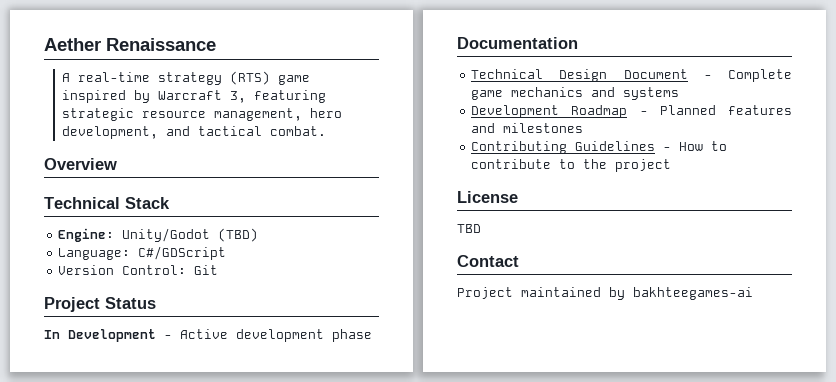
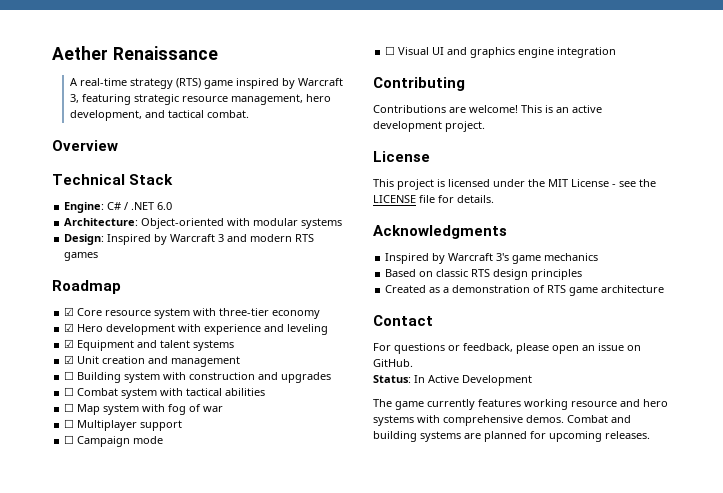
[122,228,259,242] [58,246,227,260] [58,265,219,275] [44,297,156,312] [44,329,372,342] [457,37,578,49] [471,69,792,82] [471,87,680,100] [471,105,792,118] [471,123,584,133] [471,141,728,154] [471,159,672,172] [457,191,518,203] [457,224,481,233] [457,255,519,267] [457,287,753,300] Unity/Godot (TBD) // Language: C#/GDScript // Version Control: Git // Project Status // In Development - Active development phase // Documentation // Technical Design Document - Complete game mechanics and systems // Development Roadmap - Planned features and milestones // Contributing Guidelines - How to contribute to the project // License // TBD // Contact // Project maintained by bakhteegames-ai -> [107,202,173,210] [64,218,343,229] [64,234,315,245] [64,252,99,261] [52,280,121,294] [64,307,321,319] [64,323,329,335] [64,339,235,351] [64,355,241,367] [64,371,332,383] [64,387,266,399] [64,403,224,415] [64,419,183,431] [64,435,164,447] [385,46,617,58] [373,77,465,91] [373,105,602,113] [373,121,485,132] [373,151,430,162] [373,179,656,190] [373,195,494,203] [373,225,507,239] [385,253,599,264] [385,269,583,280] [385,285,665,296] [373,315,433,326] [373,343,641,354] [373,359,413,367] [373,375,532,386] [373,399,668,410] [373,415,631,426] [373,431,650,442] C# / .NET 6.0 // Architecture: Object-oriented with modular systems // Design: Inspired by Warcraft 3 and modern RTS games // Roadmap // ☑ Core resource system with three-tier economy // ☑ Hero development with experience and leveling // ☑ Equipment and talent systems // ☑ Unit creation and management // ☐ Building system with construction and upgrades // ☐ Combat system with tactical abilities // ☐ Map system with fog of war // ☐ Multiplayer support // ☐ Campaign mode // ☐ Visual UI and graphics engine integration // Contributing // Contributions are welcome! This is an active development project. // License // This project is licensed under the MIT License - see the LICENSE file for details. // Acknowledgments // Inspired by Warcraft 3's game mechanics // Based on classic RTS design principles // Created as a demonstration of RTS game architecture // Contact // For questions or feedback, please open an issue on GitHub. // Status: In Active Development // The game currently features working resource and hero systems with comprehensive demos. Combat and building systems are planned for upcoming releases.

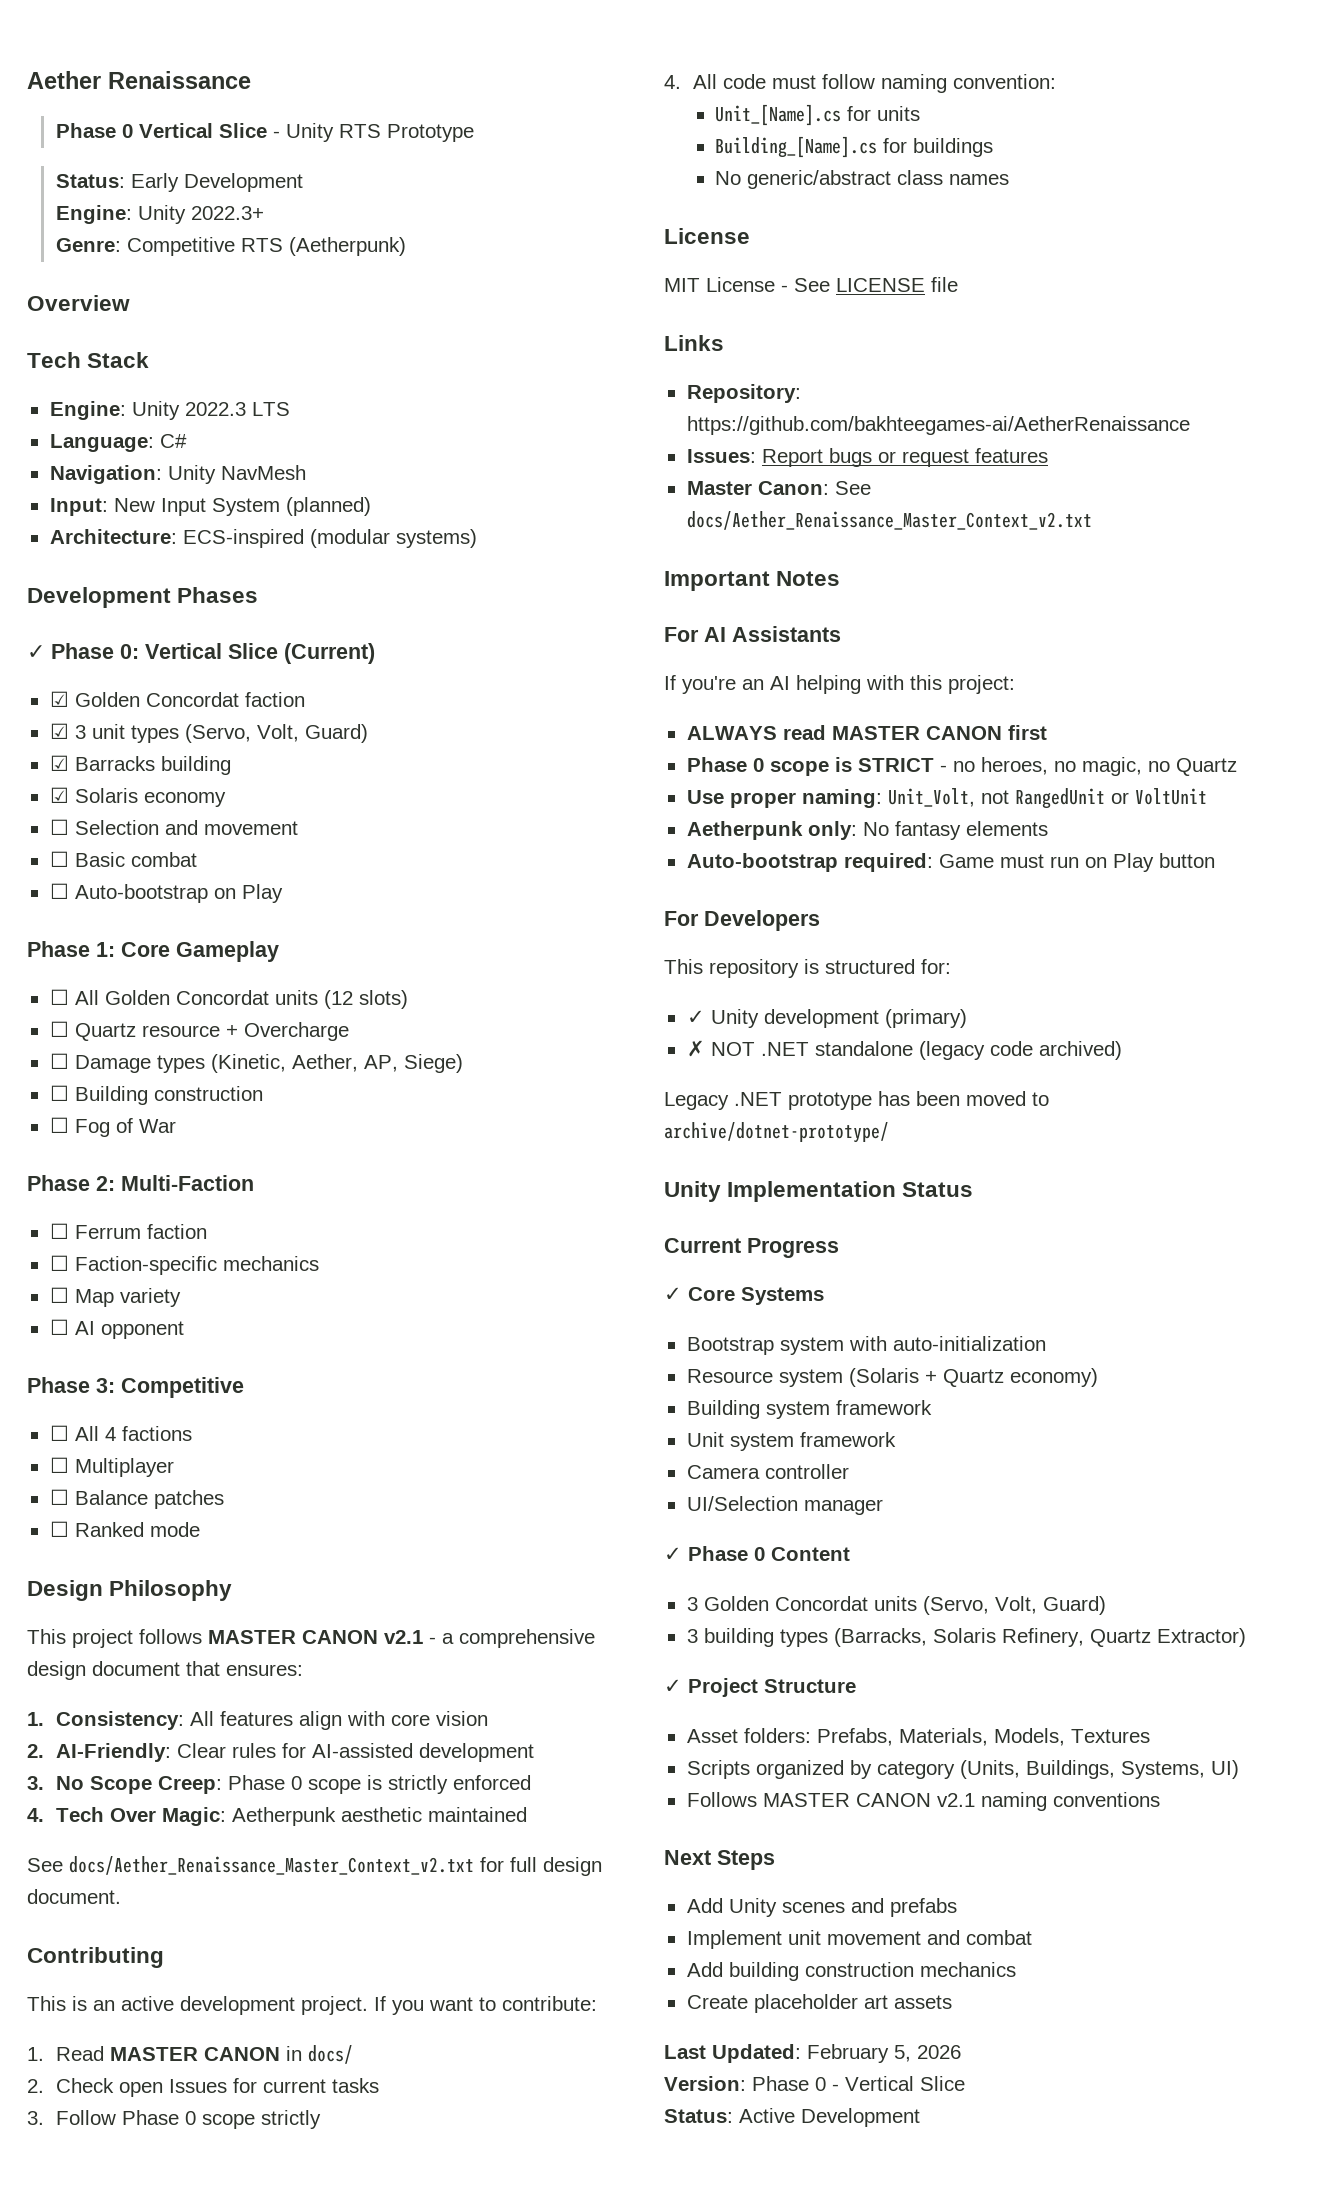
[69,78,343,89] [69,94,331,105] [69,110,249,121] A real-time strategy (RTS) game inspired by Warcraft 3, featuring strategic resource management, hero development, and tactical combat. -> [55,123,474,142] [55,173,303,192] [55,205,264,224] [55,237,406,256] Phase 0 Vertical Slice - Unity RTS Prototype // Status: Early Development // Engine: Unity 2022.3+ // Genre: Competitive RTS (Aetherpunk)
[52,174,125,185] Technical -> [27,352,81,368] Tech
[107,202,173,210] [64,218,343,229] [64,234,315,245] [64,252,99,261] [52,280,121,294] [64,307,321,319] [64,323,329,335] [64,339,235,351] [64,355,241,367] C# / .NET 6.0 // Architecture: Object-oriented with modular systems // Design: Inspired by Warcraft 3 and modern RTS games // Roadmap // ☑ Core resource system with three-tier economy // ☑ Hero development with experience and leveling // ☑ Equipment and talent systems // ☑ Unit creation and management -> [131,401,290,420] [49,434,187,452] [49,465,306,484] [49,497,371,516] [49,529,477,548] [27,587,259,608] [27,643,375,664] [49,691,305,707] [49,723,368,743] [49,755,231,775] [49,787,226,807] [49,819,298,835] [49,851,197,867] [49,883,283,903] [27,941,279,962] [49,989,408,1009] [49,1021,349,1041] [49,1053,463,1073] Unity 2022.3 LTS // Language: C# // Navigation: Unity NavMesh // Input: New Input System (planned) // Architecture: ECS-inspired (modular systems) // Development Phases // ✓ Phase 0: Vertical Slice (Current) // ☑ Golden Concordat faction // ☑ 3 unit types (Servo, Volt, Guard) // ☑ Barracks building // ☑ Solaris economy // ☐ Selection and movement // ☐ Basic combat // ☐ Auto-bootstrap on Play // Phase 1: Core Gameplay // ☐ All Golden Concordat units (12 slots) // ☐ Quartz resource + Overcharge // ☐ Damage types (Kinetic, Aether, AP, Siege)
[124,372,332,383] [64,387,266,399] [64,403,224,415] system with construction and upgrades // ☐ Combat system with tactical abilities // ☐ Map system with fog of war -> [153,1086,263,1101] [49,1117,176,1137] [27,1175,254,1191] [49,1223,207,1239] [49,1255,319,1275] [49,1287,181,1307] [49,1319,184,1339] [27,1377,244,1398] [49,1425,192,1441] construction // ☐ Fog of War // Phase 2: Multi-Faction // ☐ Ferrum faction // ☐ Faction-specific mechanics // ☐ Map variety // ☐ AI opponent // Phase 3: Competitive // ☐ All 4 factions
[140,420,183,431] [64,435,164,447] [385,46,617,58] [373,77,465,91] [373,105,518,113] support // ☐ Campaign mode // ☐ Visual UI and graphics engine integration // Contributing // Contributions are welcome! -> [49,1489,224,1509] [49,1521,200,1537] [27,1580,233,1601] [27,1629,595,1648] [27,1661,303,1680] [27,1711,488,1730] [27,1743,534,1762] [27,1775,531,1794] [27,1807,527,1826] [27,1856,602,1876] [27,1889,121,1904] [27,1947,164,1968] // ☐ Balance patches // ☐ Ranked mode // Design Philosophy // This project follows MASTER CANON v2.1 - a comprehensive design document that ensures: // 1. Consistency: All features align with core vision // 2. AI-Friendly: Clear rules for AI-assisted development // 3. No Scope Creep: Phase 0 scope is strictly enforced // 4. Tech Over Magic: Aetherpunk aesthetic maintained // See docs/Aether_Renaissance_Master_Context_v2.txt for full design document. // Contributing //
[373,151,430,162] [373,179,545,190] // License // This project is licensed under the -> [374,1996,597,2015] [27,2045,353,2064] [27,2078,379,2097] [27,2110,321,2129] [664,74,1056,93] [715,104,921,126] [715,136,994,158] [715,170,1010,189] [664,228,750,244] If you want to contribute: // 1. Read MASTER CANON in docs/ // 2. Check open Issues for current tasks // 3. Follow Phase 0 scope strictly // 4. All code must follow naming convention: // Unit_[Name].cs for units // Building_[Name].cs for buildings // No generic/abstract class names // License //
[619,179,656,187] see the -> [794,278,830,292] See
[438,195,494,203] [373,225,507,239] [385,253,599,264] [385,269,583,280] [385,285,665,296] [373,315,433,326] [373,343,641,354] [373,359,413,367] [373,375,425,383] for details. // Acknowledgments // Inspired by Warcraft 3's game mechanics // Based on classic RTS design principles // Created as a demonstration of RTS game architecture // Contact // For questions or feedback, please open an issue on GitHub. // Status: In -> [664,335,724,351] [686,384,801,403] [686,416,1190,435] [686,448,1048,467] [686,481,871,495] [686,511,1092,530] [664,571,841,591] [664,626,841,642] [664,675,1015,694] [686,725,1047,740] [686,757,1237,776] [686,788,1207,809] [686,821,1048,840] [686,853,1215,872] [664,910,820,931] [664,959,951,978] [686,1009,967,1028] [686,1040,1122,1060] [664,1091,1049,1110] [664,1122,889,1143] [664,1181,974,1202] [664,1238,839,1258] [664,1287,824,1305] [686,1336,1046,1355] [686,1368,1098,1387] [686,1400,932,1419] [686,1432,896,1451] [686,1464,849,1479] [686,1496,883,1515] [664,1546,850,1561] [686,1596,1106,1615] [686,1628,1246,1647] [664,1678,856,1697] [686,1728,1150,1746] [686,1760,1239,1779] [686,1792,1160,1811] [664,1850,775,1870] [686,1898,957,1917] [686,1930,1032,1949] [686,1962,1016,1981] [686,1994,952,2013] [664,2044,961,2063] [664,2076,965,2091] [664,2109,733,2123] // Links // Repository: https://github.com/bakhteegames-ai/AetherRenaissance // Issues: Report bugs or request features // Master Canon: See docs/Aether_Renaissance_Master_Context_v2.txt // Important Notes // For AI Assistants // If you're an AI helping with this project: // ALWAYS read MASTER CANON first // Phase 0 scope is STRICT - no heroes, no magic, no Quartz // Use proper naming: Unit_Volt, not RangedUnit or VoltUnit // Aetherpunk only: No fantasy elements // Auto-bootstrap required: Game must run on Play button // For Developers // This repository is structured for: // ✓ Unity development (primary) // ✗ NOT .NET standalone (legacy code archived) // Legacy .NET prototype has been moved to archive/dotnet-prototype/ // Unity Implementation Status // Current Progress // ✓ Core Systems // Bootstrap system with auto-initialization // Resource system (Solaris + Quartz economy) // Building system framework // Unit system framework // Camera controller // UI/Selection manager // ✓ Phase 0 Content // 3 Golden Concordat units (Servo, Volt, Guard) // 3 building types (Barracks, Solaris Refinery, Quartz Extractor) // ✓ Project Structure // Asset folders: Prefabs, Materials, Models, Textures // Scripts organized by category (Units, Buildings, Systems, UI) // Follows MASTER CANON v2.1 naming conventions // Next Steps // Add Unity scenes and prefabs // Implement unit movement and combat // Add building construction mechanics // Create placeholder art assets // Last Updated: February 5, 2026 // Version: Phase 0 - Vertical Slice // Status:
[373,399,668,410] [373,415,631,426] [373,431,650,442] // The game currently features working resource and hero systems with comprehensive demos. Combat and building systems are planned for upcoming releases. -> (920, 2117) none

